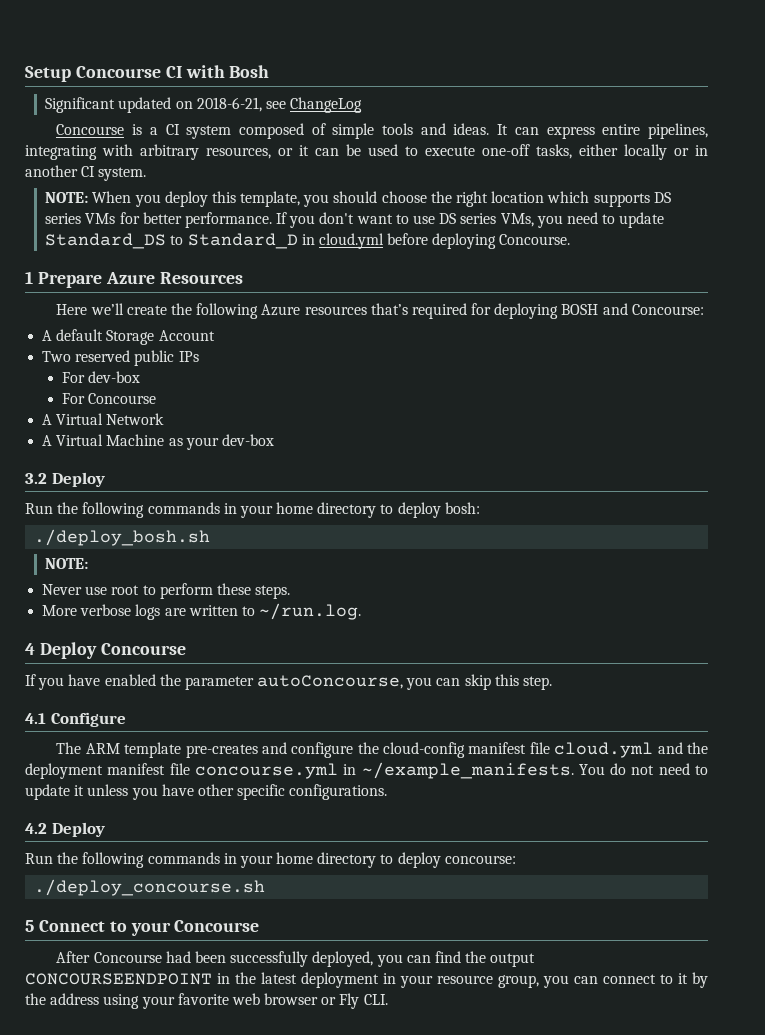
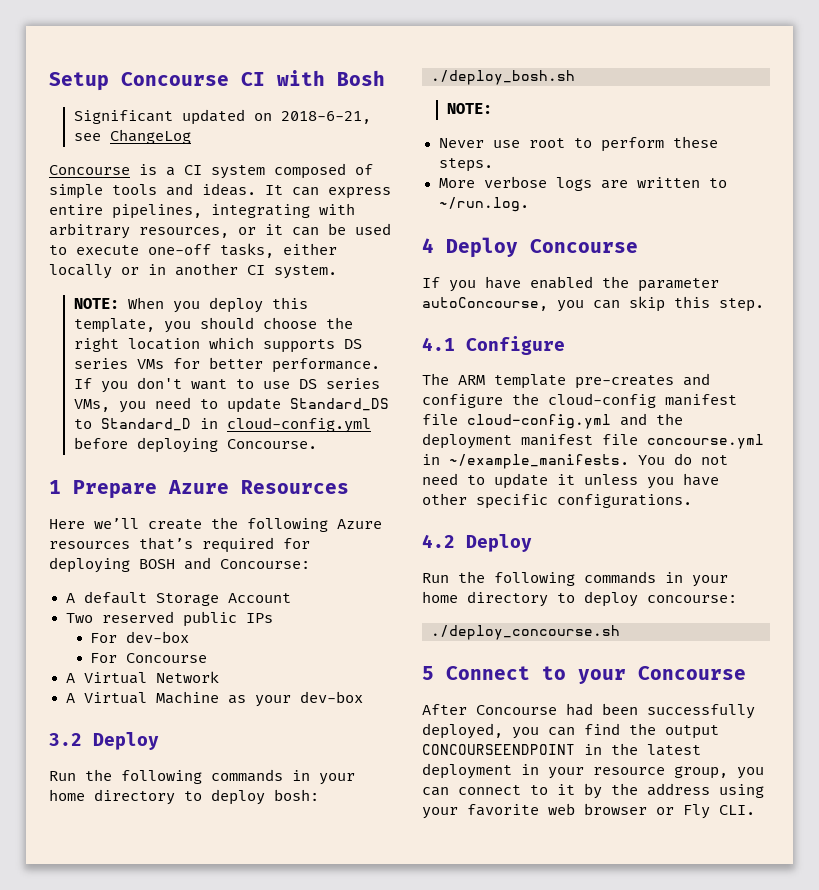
[318,233,384,249] cloud.yml -> [226,417,371,433] cloud-config.yml
[554,742,654,758] cloud.yml -> [467,414,611,429] cloud-config.yml

